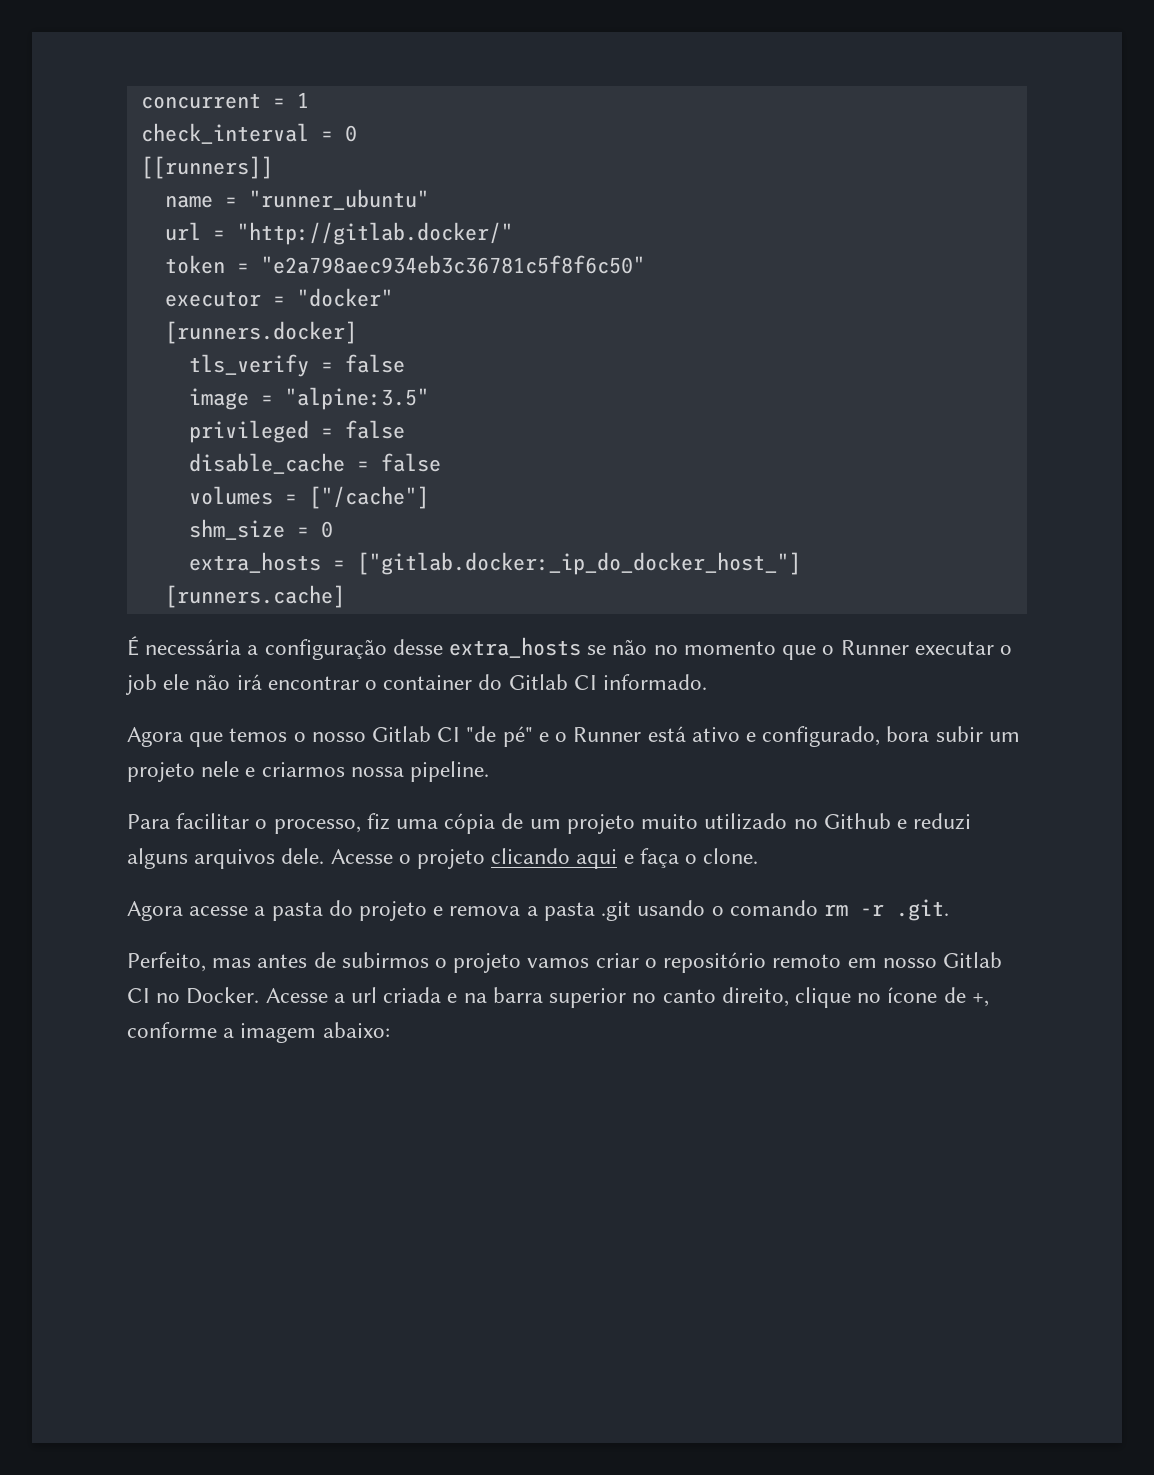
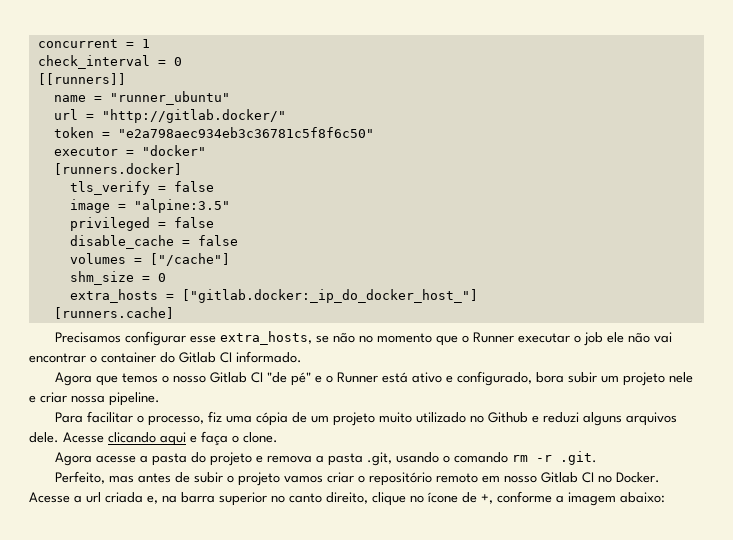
[127,636,582,660] É necessária a configuração desse extra_hosts -> [55,331,313,346] Precisamos configurar esse extra_hosts,
[236,674,262,690] irá -> [654,332,673,343] vai
[261,762,345,777] criarmos -> [40,392,67,403] criar
[398,849,486,869] o projeto -> (104, 437) none
[601,901,632,921] .git -> [367,452,393,466] .git,
[341,952,429,968] subirmos -> [194,472,224,483] subir
[447,993,458,1003] e -> [147,495,158,504] e,

